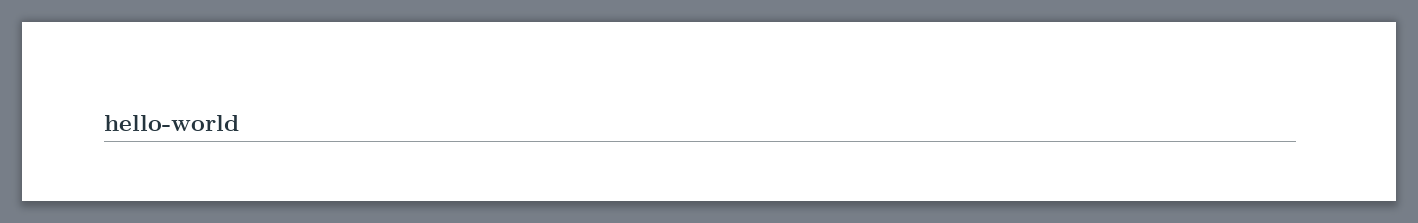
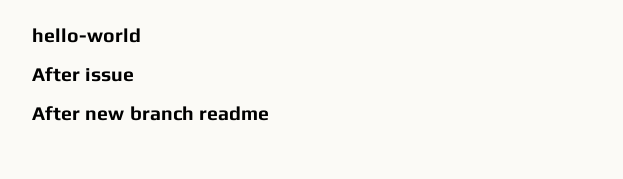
(239, 123) none -> [32,67,135,82] [32,106,269,121] // After issue // After new branch readme

